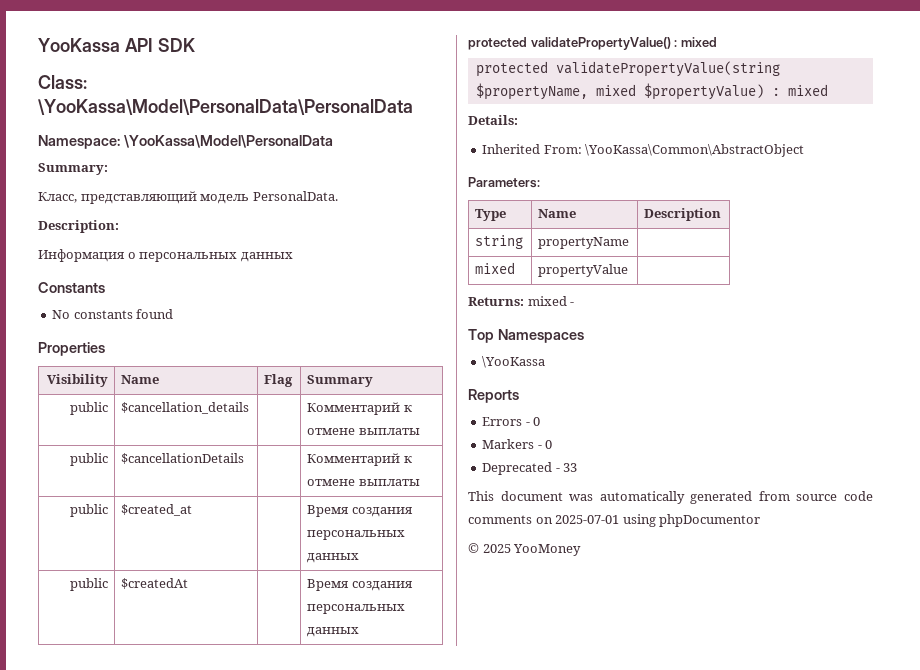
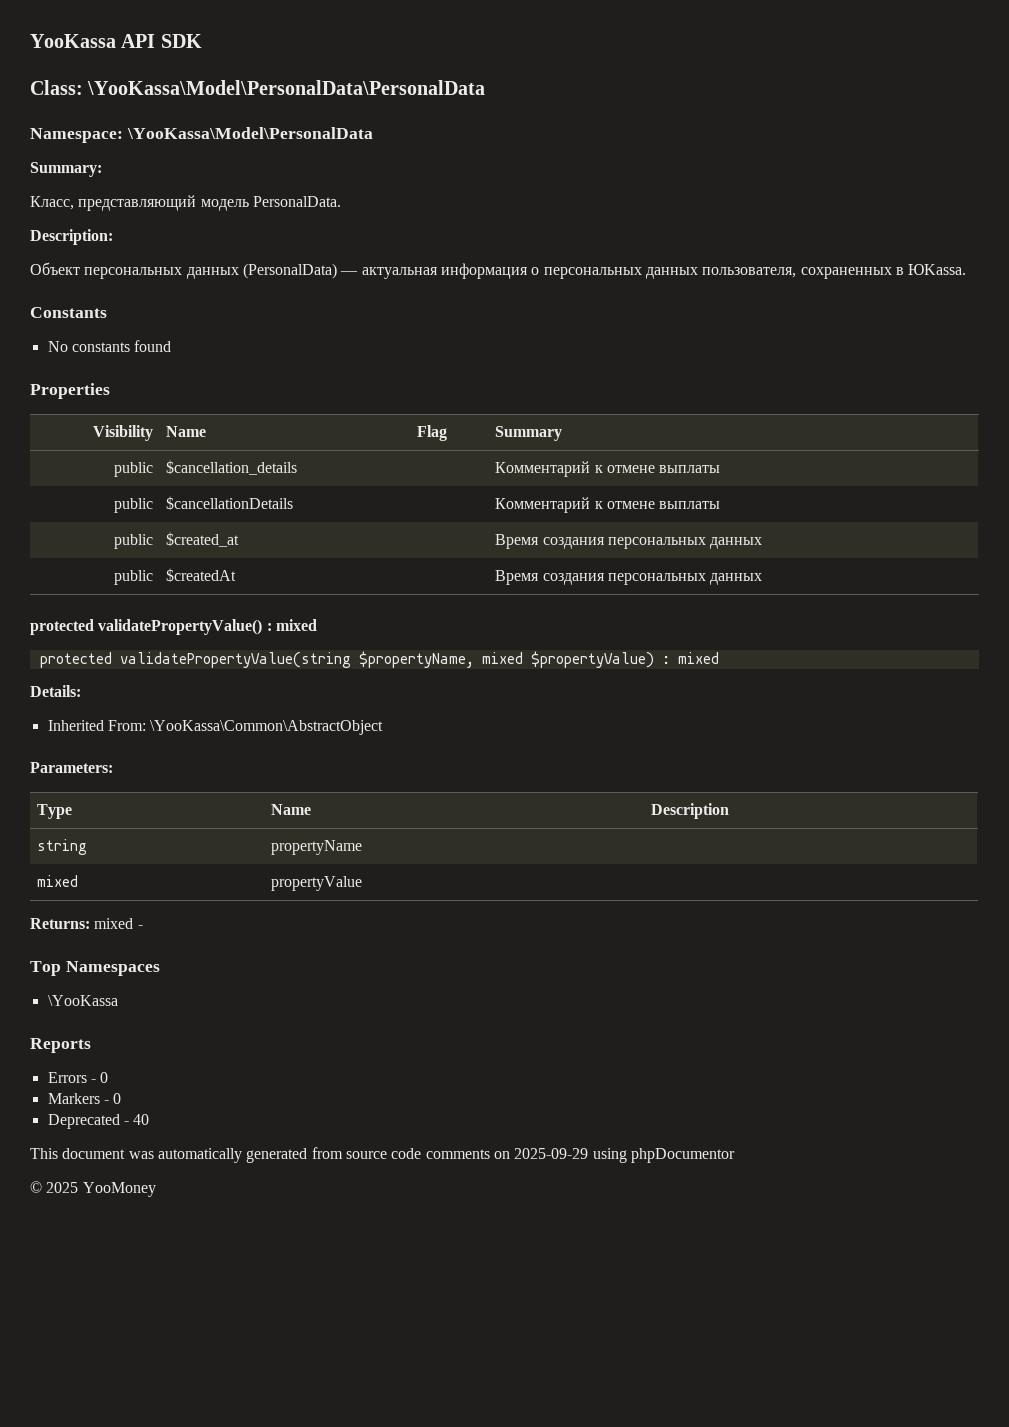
[38,249,125,262] Информация -> [30,262,528,279] Объект персональных данных (PersonalData) — актуальная информация
(293, 257) none -> [702,264,967,279] пользователя, сохраненных в ЮKassa.
[563,463,578,472] 33 -> [133,1114,150,1125] 40
[555,515,620,524] 2025-07-01 -> [514,1148,589,1159] 2025-09-29

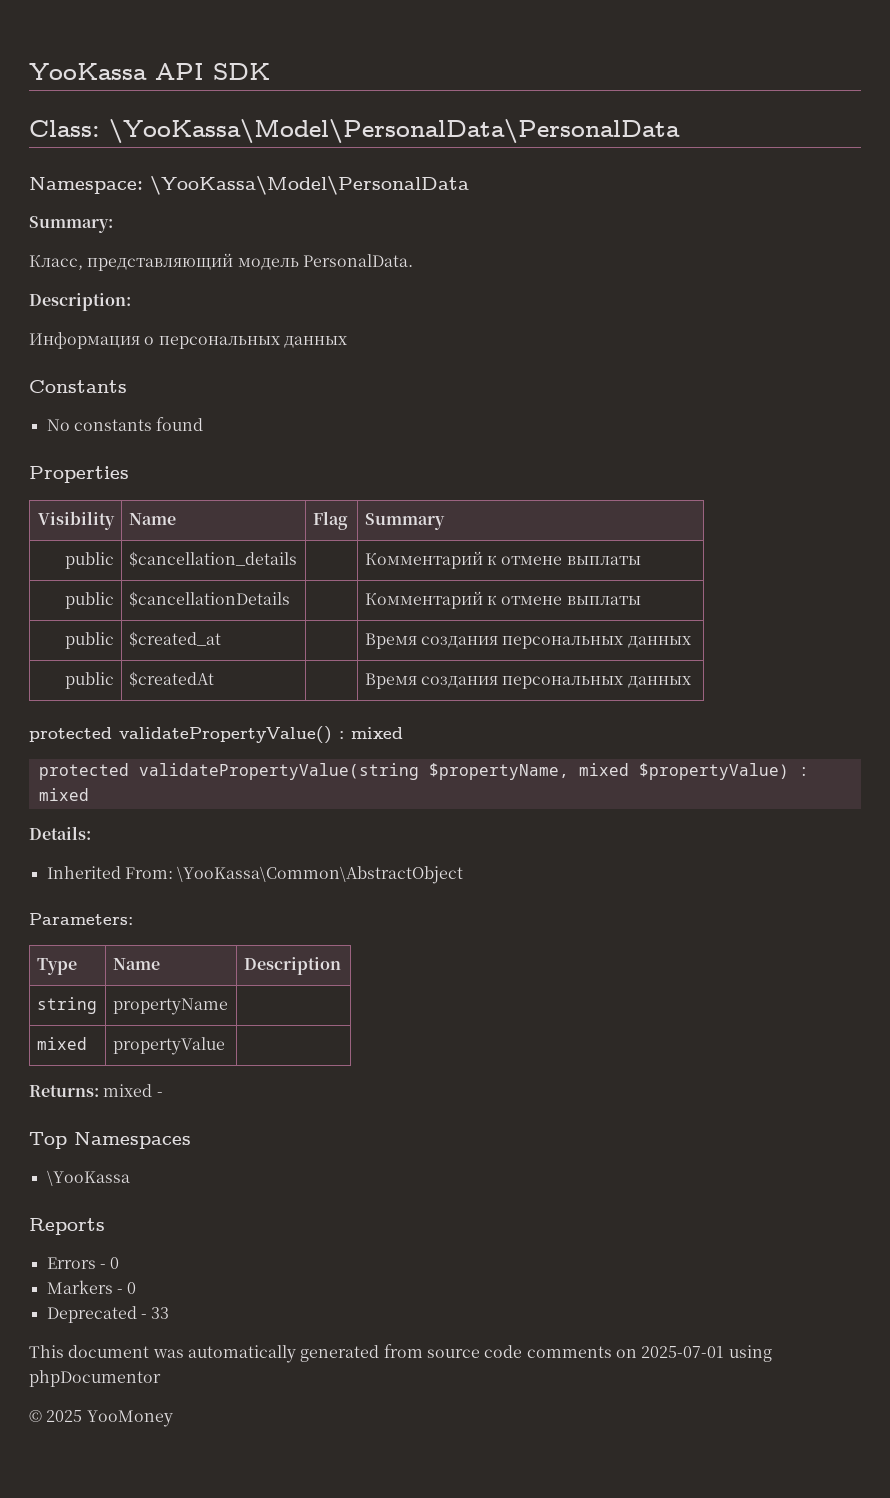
[30,262,528,279] Объект персональных данных (PersonalData) — актуальная информация -> [29,332,140,349] Информация
[702,264,967,279] пользователя, сохраненных в ЮKassa. -> (347, 342) none
[133,1114,150,1125] 40 -> [151,1307,170,1319] 33
[514,1148,589,1159] 2025-09-29 -> [641,1346,725,1358] 2025-07-01

